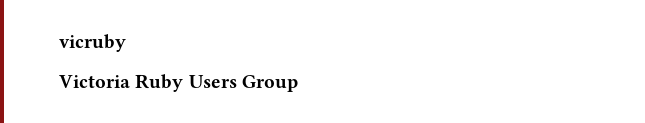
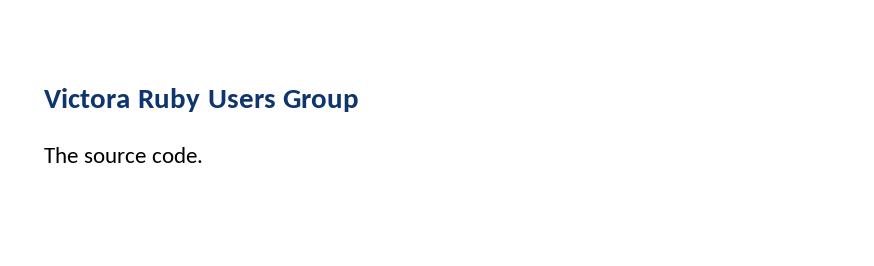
[59,34,126,52] [59,75,130,88] vicruby // Victoria -> [44,88,130,108] Victora
(298, 83) none -> [44,147,204,163] // The source code.

